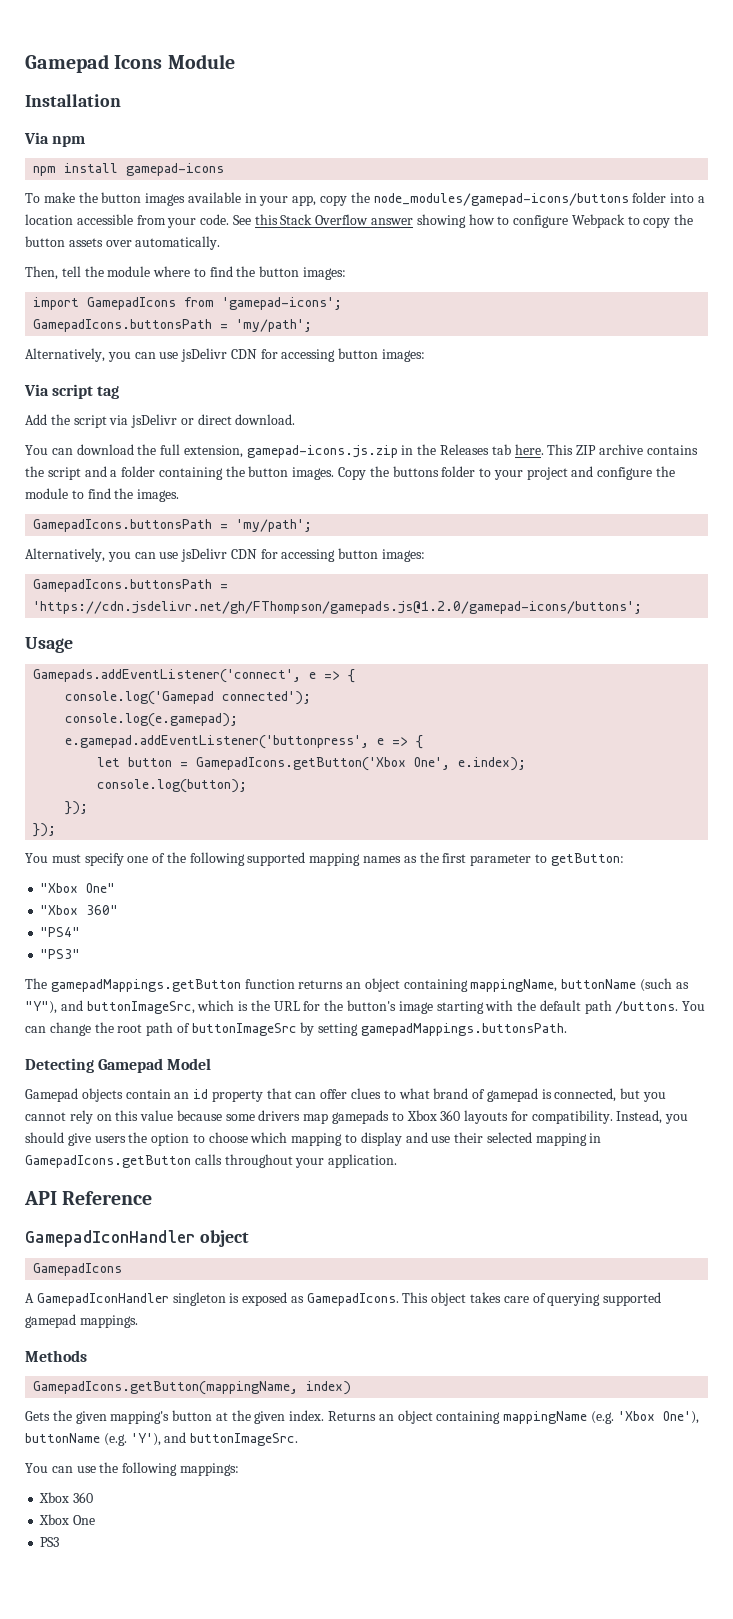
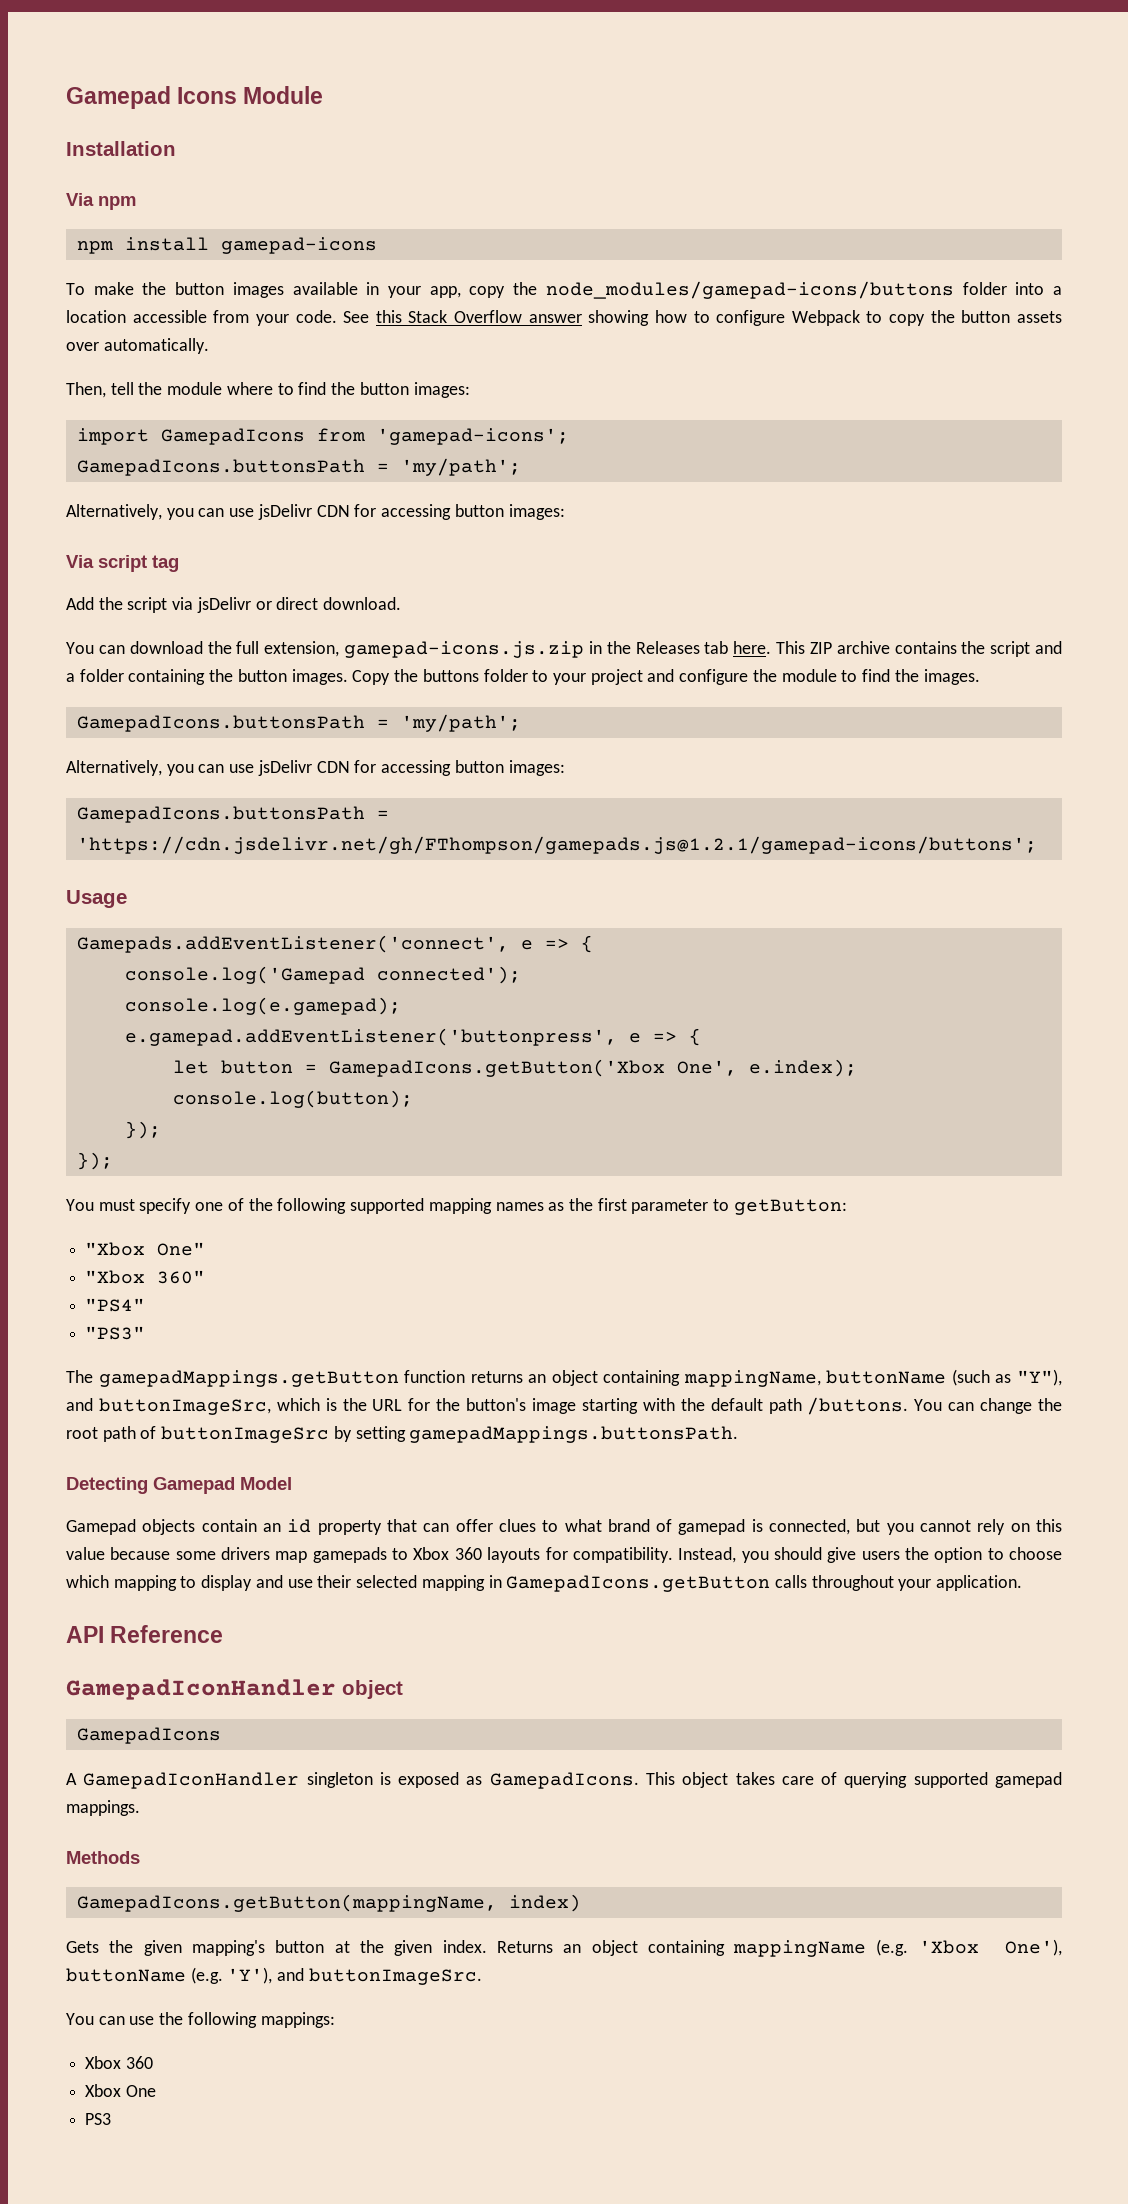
[33,601,643,614] 'https://cdn.jsdelivr.net/gh/FThompson/gamepads.js@1.2.0/gamepad-icons/buttons'; -> [76,836,1037,854] 'https://cdn.jsdelivr.net/gh/FThompson/gamepads.js@1.2.1/gamepad-icons/buttons';

